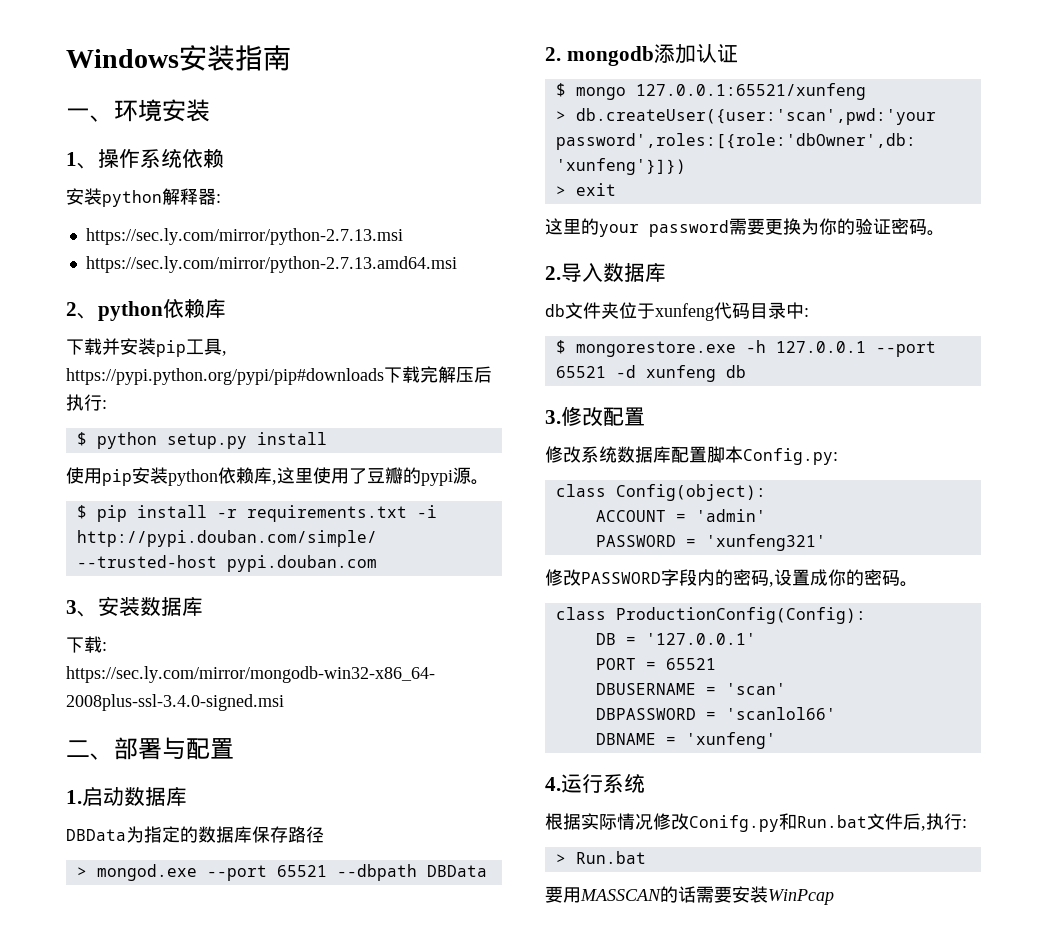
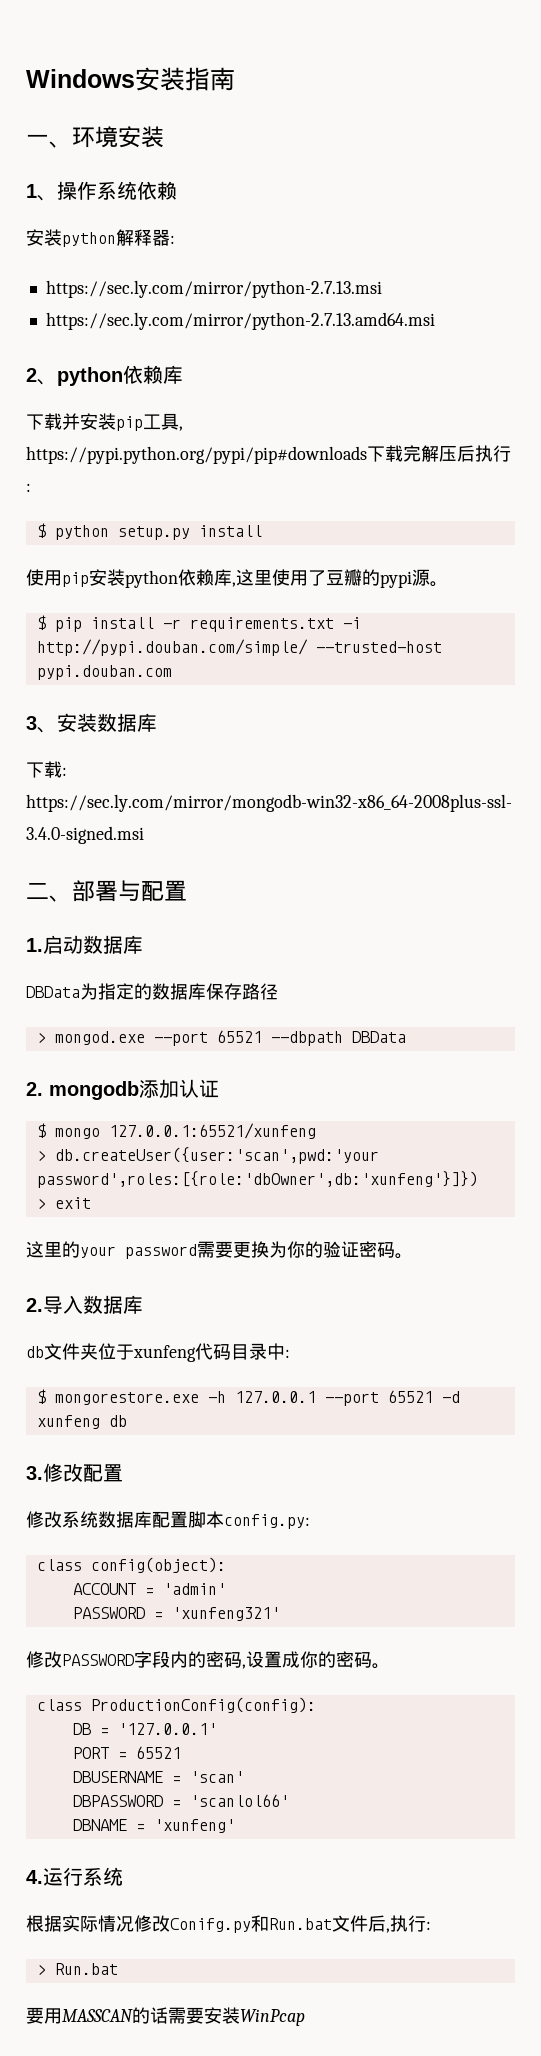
[743,448,838,465] [555,484,766,501] Config.py: // class Config(object): -> [224,1514,310,1529] [36,1557,226,1573] config.py: // class config(object):
[615,607,866,624] ProductionConfig(Config): -> [90,1697,316,1713] ProductionConfig(config):

